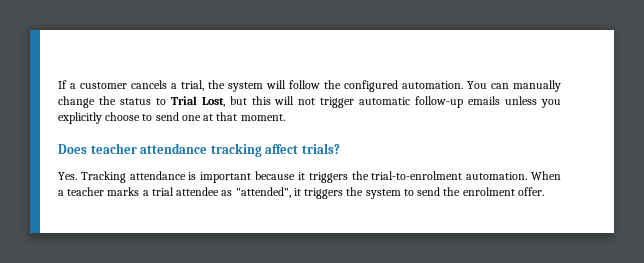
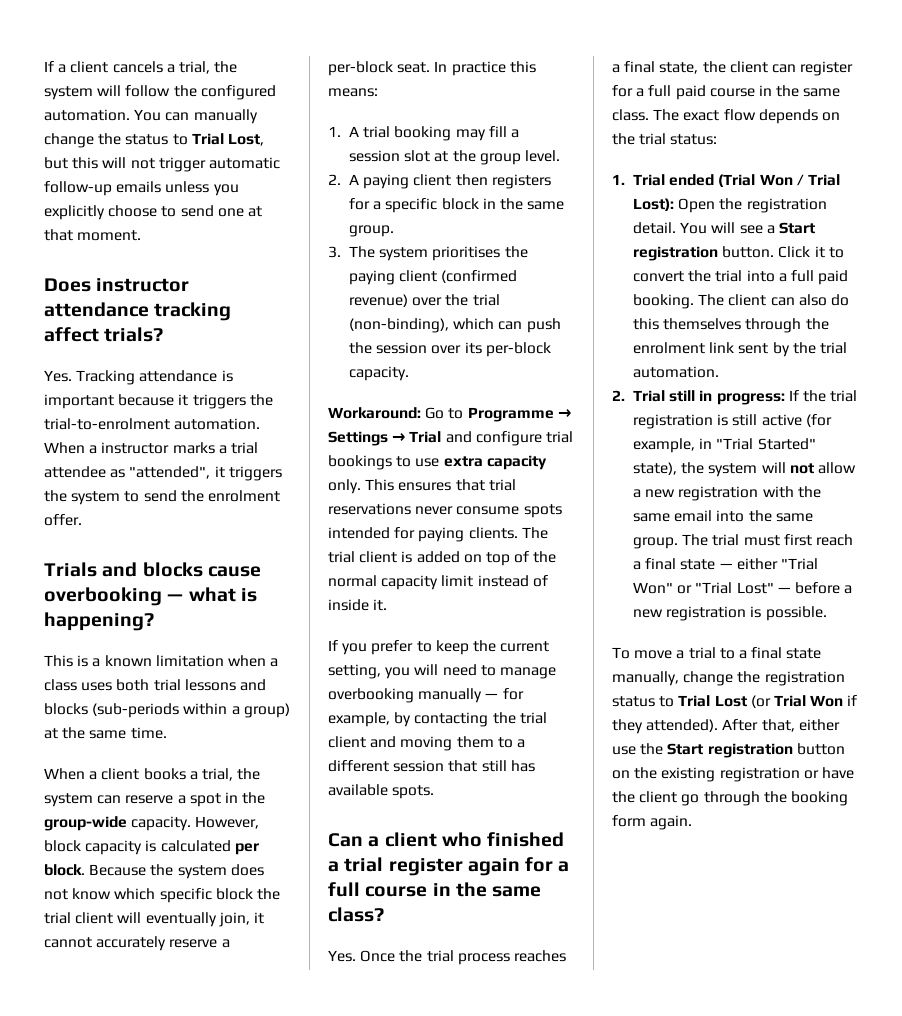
[80,82,127,89] customer -> [70,61,109,73] client
[90,143,137,154] teacher -> [96,278,190,292] instructor
[67,187,105,196] teacher -> [101,442,170,454] instructor
(544, 191) none -> [44,562,261,577] [44,587,257,606] [44,612,154,631] [44,655,279,667] [44,679,266,691] [44,703,290,718] [44,727,167,739] [44,768,261,781] [44,792,266,807] [44,816,260,831] [44,840,259,855] [44,864,264,879] [44,888,280,903] [44,912,264,927] [44,936,230,951] [328,61,536,76] [328,88,378,97] [328,126,519,141] [349,150,560,165] [328,174,551,189] [349,198,565,213] [349,225,395,237] [328,246,528,261] [349,270,518,285] [349,294,500,307] [349,318,561,333] [349,342,551,357] [349,366,410,381] [328,407,571,422] [328,431,573,446] [328,455,547,470] [328,479,516,494] [328,503,562,518] [328,527,548,542] [328,551,557,566] [328,575,548,590] [328,599,388,611] [328,640,550,655] [328,664,556,679] [328,688,524,703] [328,712,547,727] [328,736,525,751] [328,760,535,772] [328,784,435,799] [328,832,565,847] [328,857,570,876] [328,882,542,897] [328,907,384,922] [328,950,566,965] [612,61,854,76] [612,85,841,100] [612,109,840,124] [612,133,718,145] [612,174,840,187] [633,198,827,213] [633,222,815,234] [633,246,844,261] [633,270,849,285] [633,294,849,309] [633,318,829,333] [633,342,847,357] [633,366,720,378] [612,390,858,405] [633,414,832,429] [633,438,816,453] [633,462,856,477] [633,486,821,501] [633,510,813,522] [633,534,853,549] [633,558,818,570] [633,582,853,594] [633,606,827,621] [612,647,822,659] [612,671,845,686] [612,695,858,708] [612,719,840,734] [612,743,845,758] [612,767,854,782] [612,791,848,806] [612,815,693,830] // Trials and blocks cause overbooking — what is happening? // This is a known limitation when a class uses both trial lessons and blocks (sub-periods within a group) at the same time. // When a client books a trial, the system can reserve a spot in the group-wide capacity. However, block capacity is calculated per block. Because the system does not know which specific block the trial client will eventually join, it cannot accurately reserve a per-block seat. In practice this means: // 1. A trial booking may fill a session slot at the group level. // 2. A paying client then registers for a specific block in the same group. // 3. The system prioritises the paying client (confirmed revenue) over the trial (non-binding), which can push the session over its per-block capacity. // Workaround: Go to Programme → Settings → Trial and configure trial bookings to use extra capacity only. This ensures that trial reservations never consume spots intended for paying clients. The trial client is added on top of the normal capacity limit instead of inside it. // If you prefer to keep the current setting, you will need to manage overbooking manually — for example, by contacting the trial client and moving them to a different session that still has available spots. // Can a client who finished a trial register again for a full course in the same class? // Yes. Once the trial process reaches a final state, the client can register for a full paid course in the same class. The exact flow depends on the trial status: // 1. Trial ended (Trial Won / Trial Lost): Open the registration detail. You will see a Start registration button. Click it to convert the trial into a full paid booking. The client can also do this themselves through the enrolment link sent by the trial automation. // 2. Trial still in progress: If the trial registration is still active (for example, in "Trial Started" state), the system will not allow a new registration with the same email into the same group. The trial must first reach a final state — either "Trial Won" or "Trial Lost" — before a new registration is possible. // To move a trial to a final state manually, change the registration status to Trial Lost (or Trial Won if they attended). After that, either use the Start registration button on the existing registration or have the client go through the booking form again.

